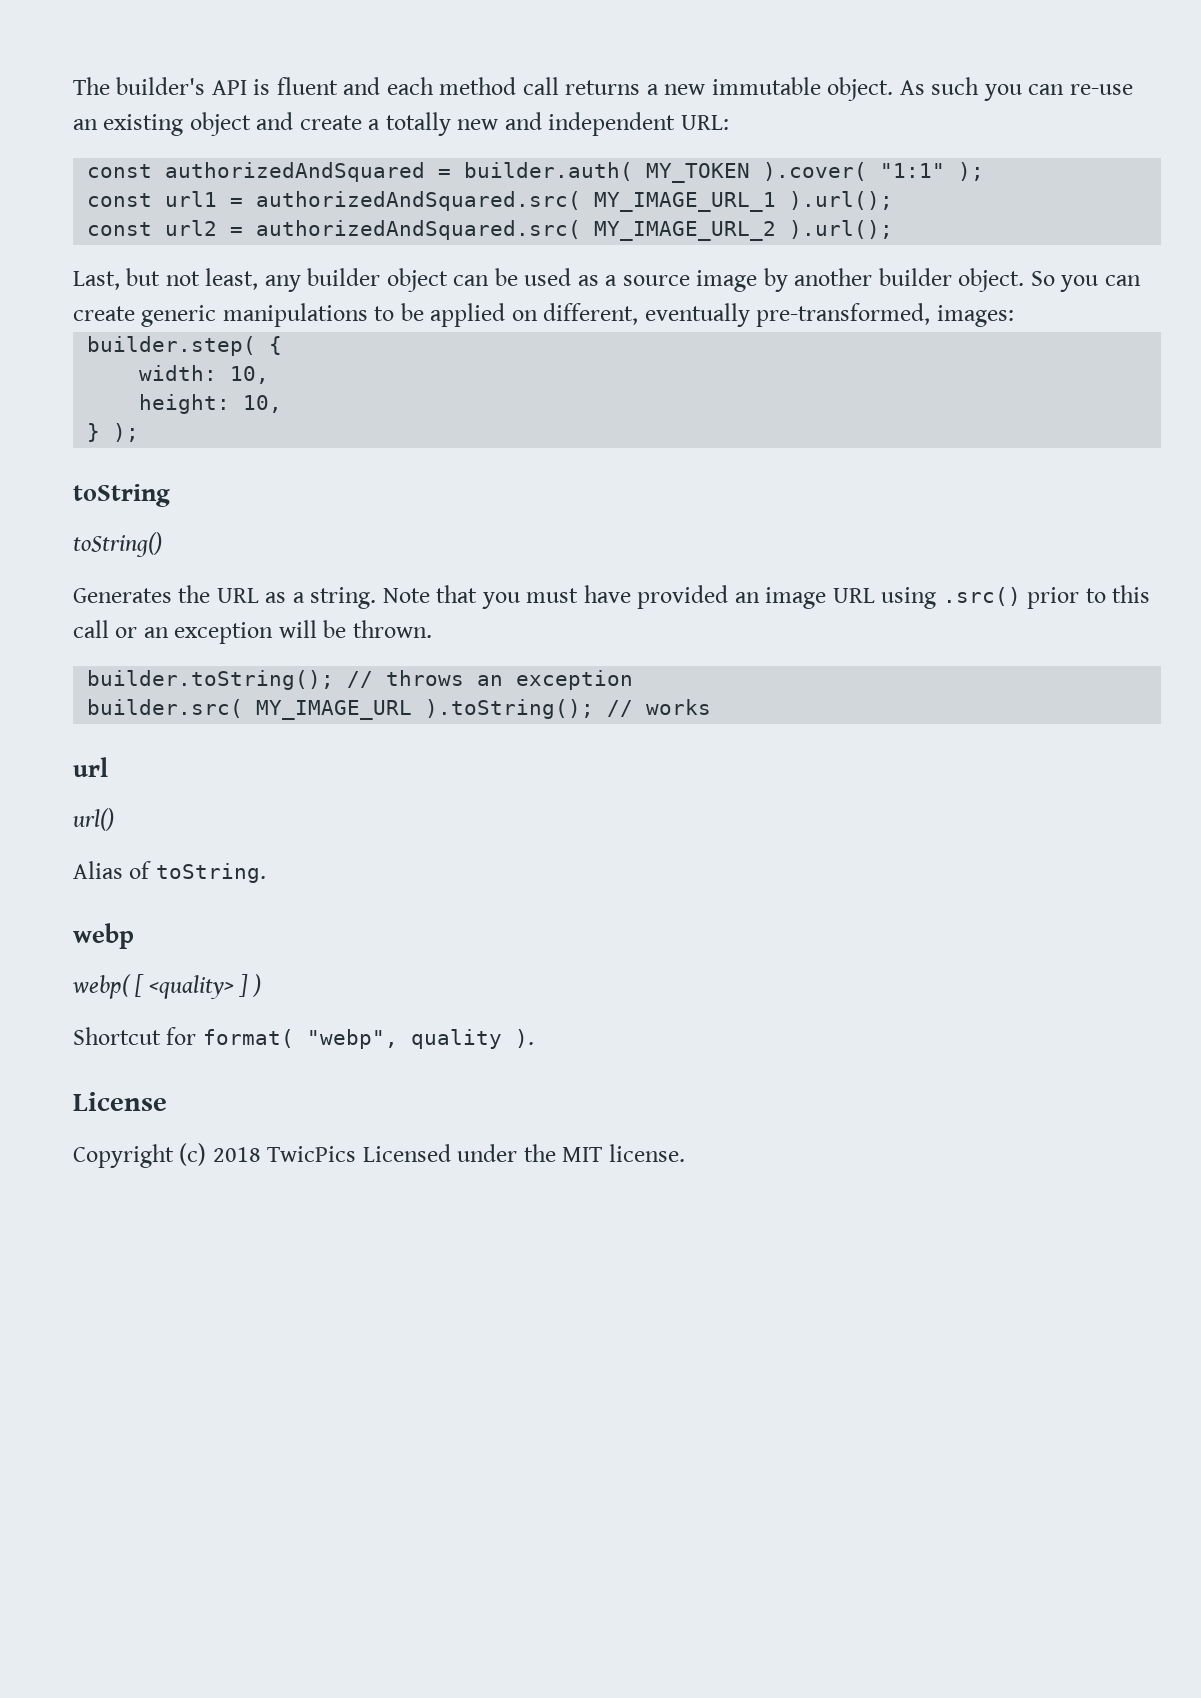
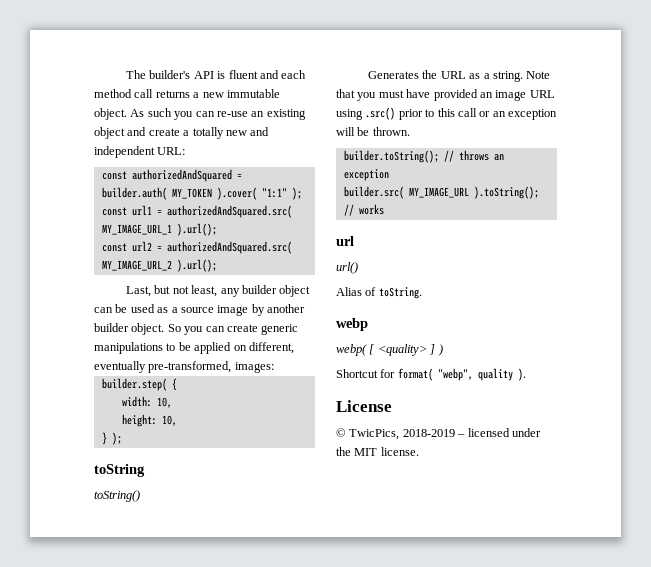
[73,1143,451,1168] Copyright (c) 2018 TwicPics Licensed -> [336,428,510,440] © TwicPics, 2018-2019 – licensed

